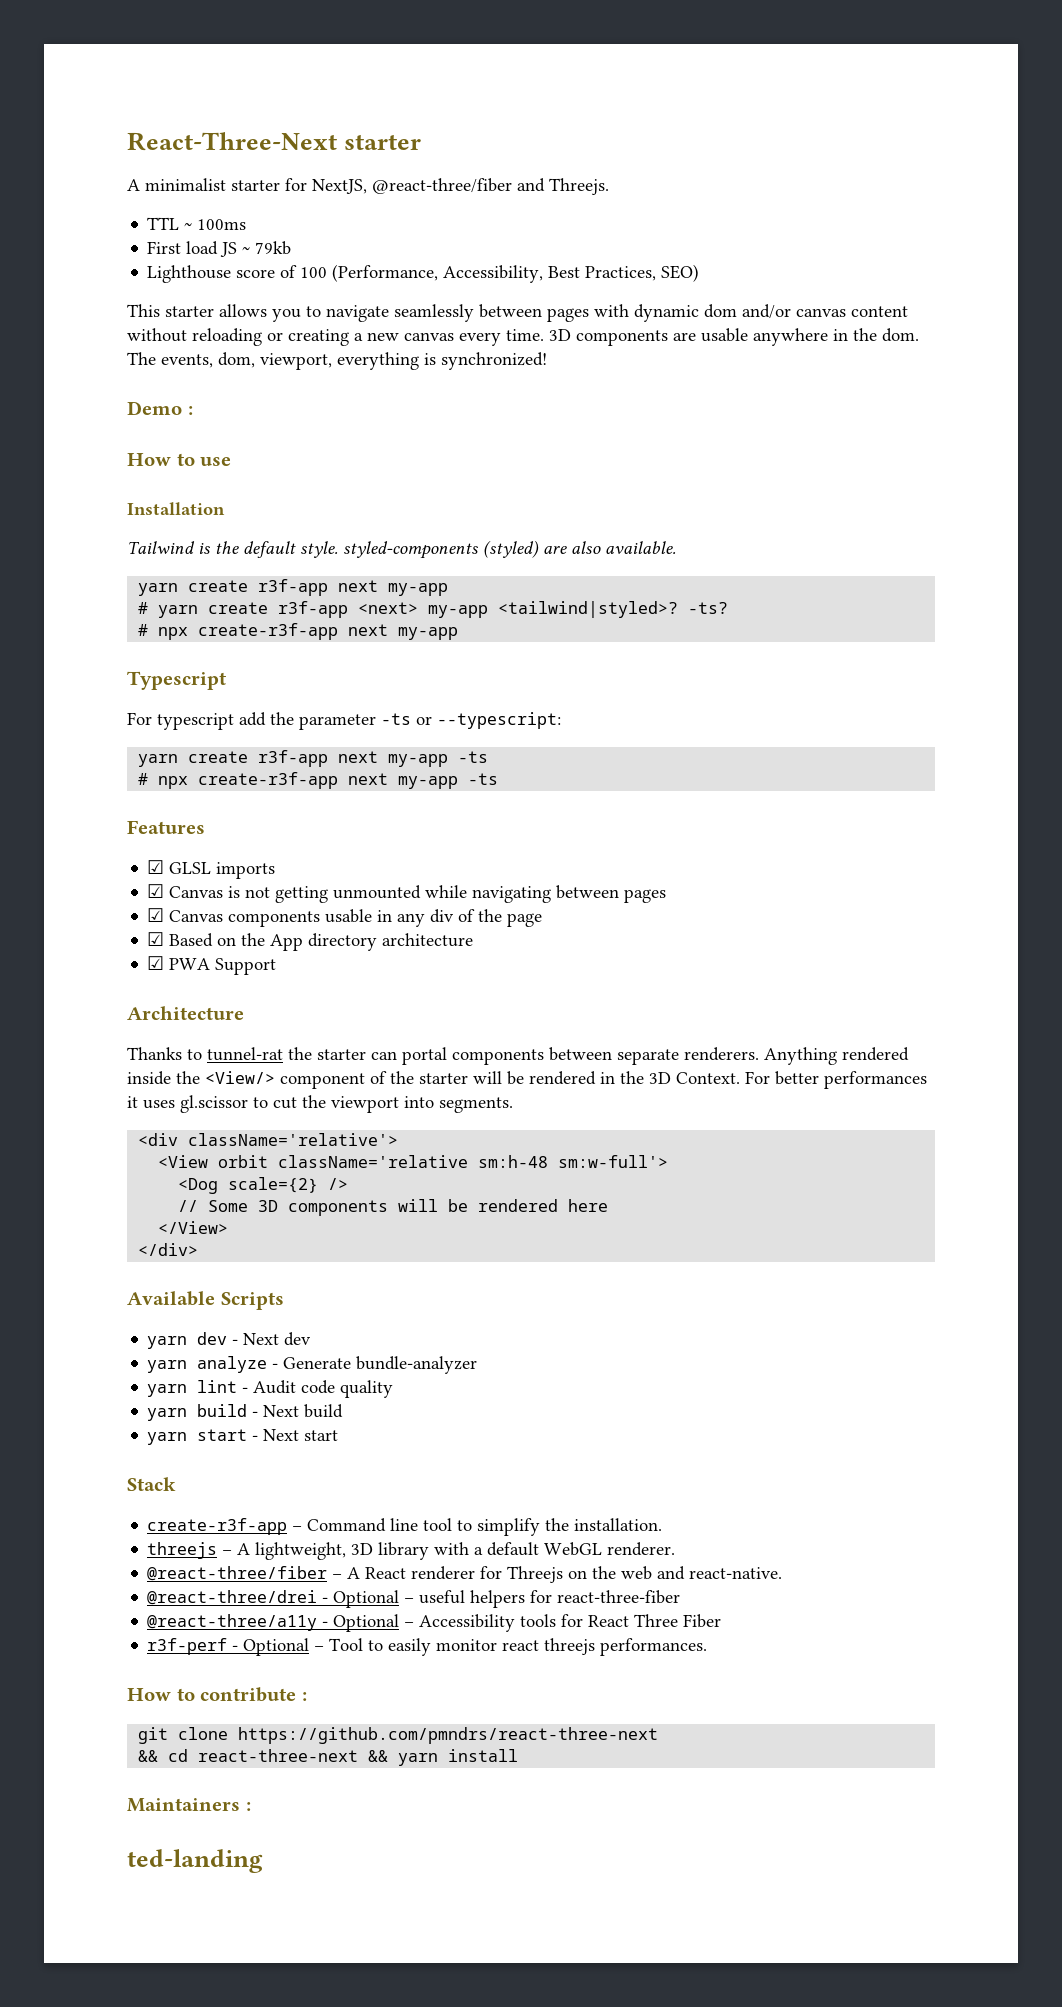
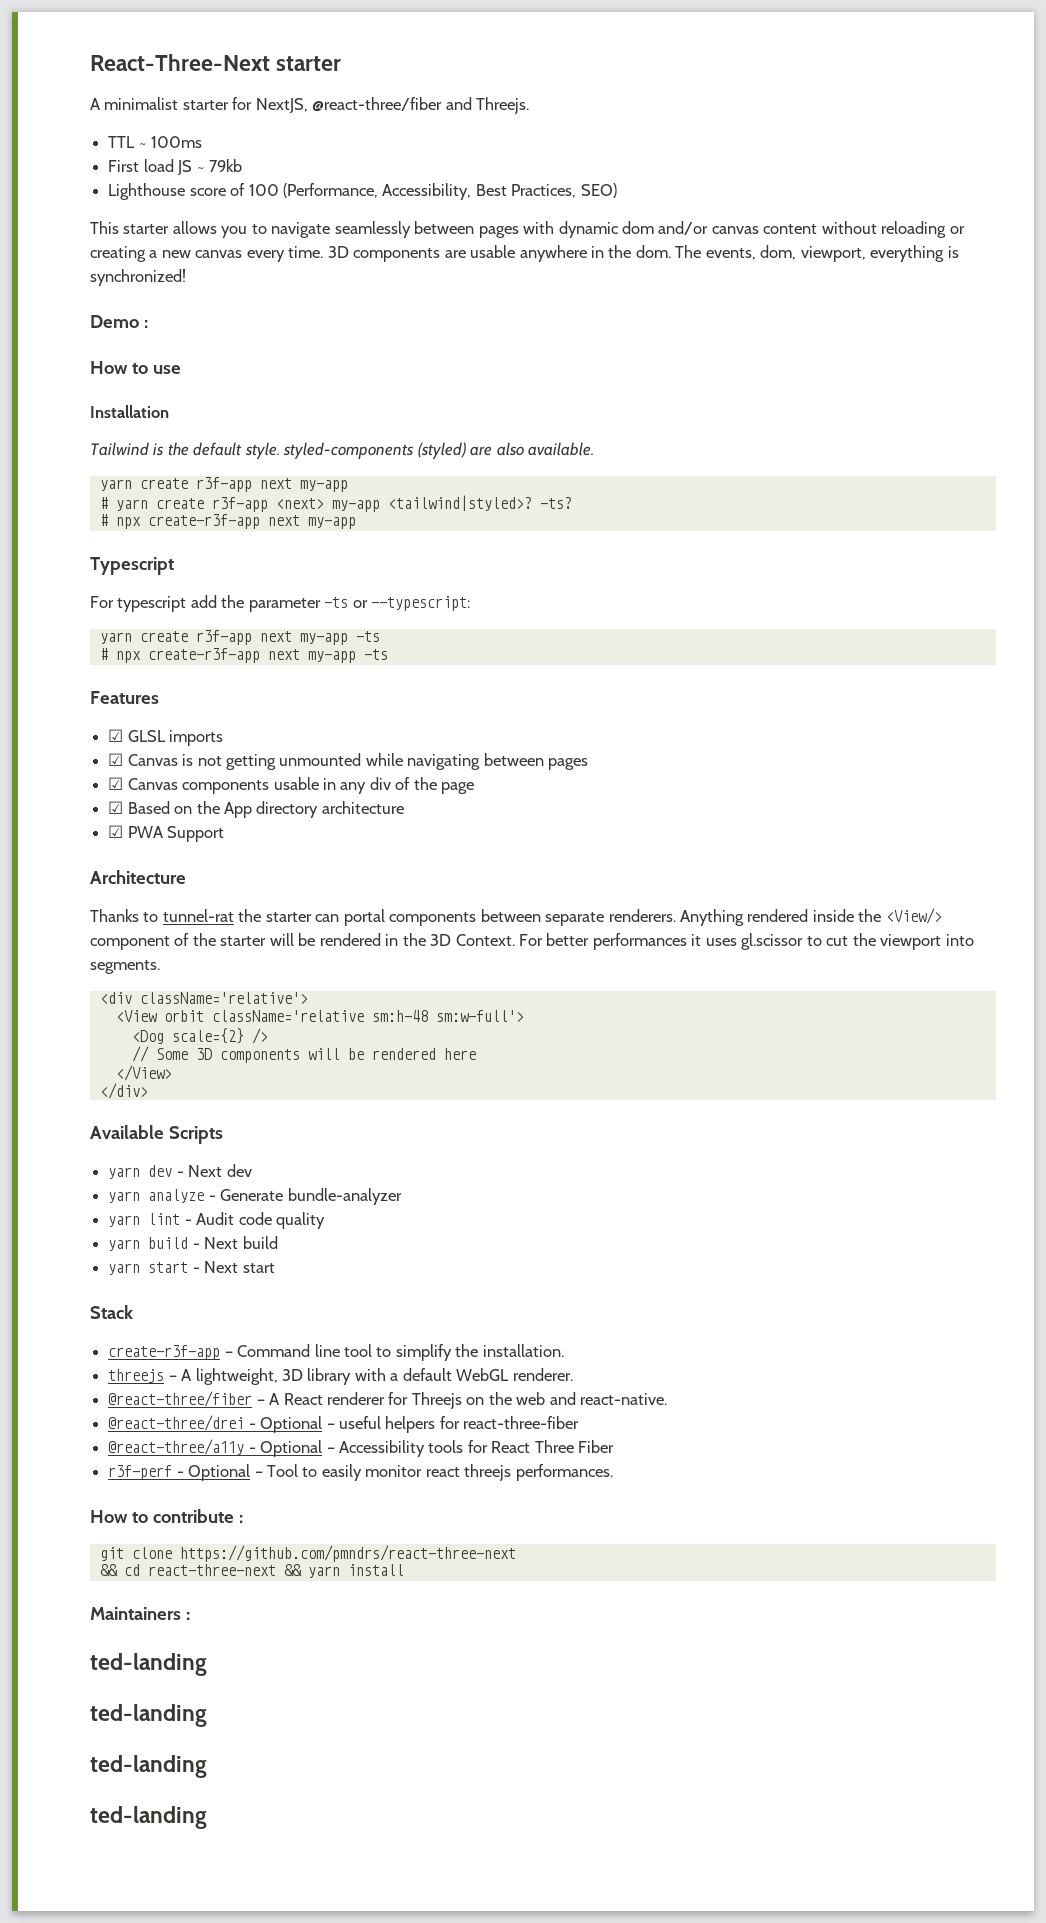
(263, 1861) none -> [90,1704,207,1727] [90,1755,207,1778] [90,1806,207,1829] // ted-landing // ted-landing // ted-landing

